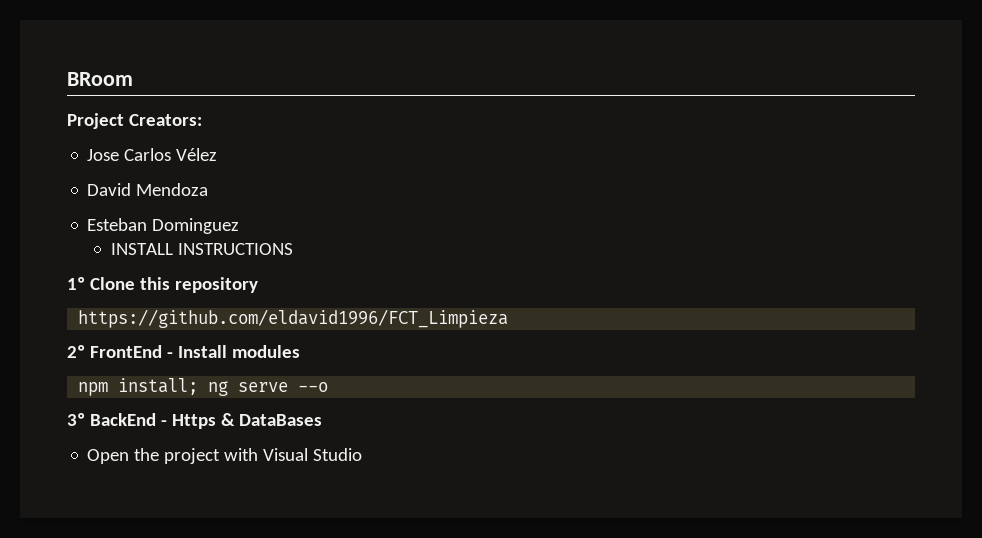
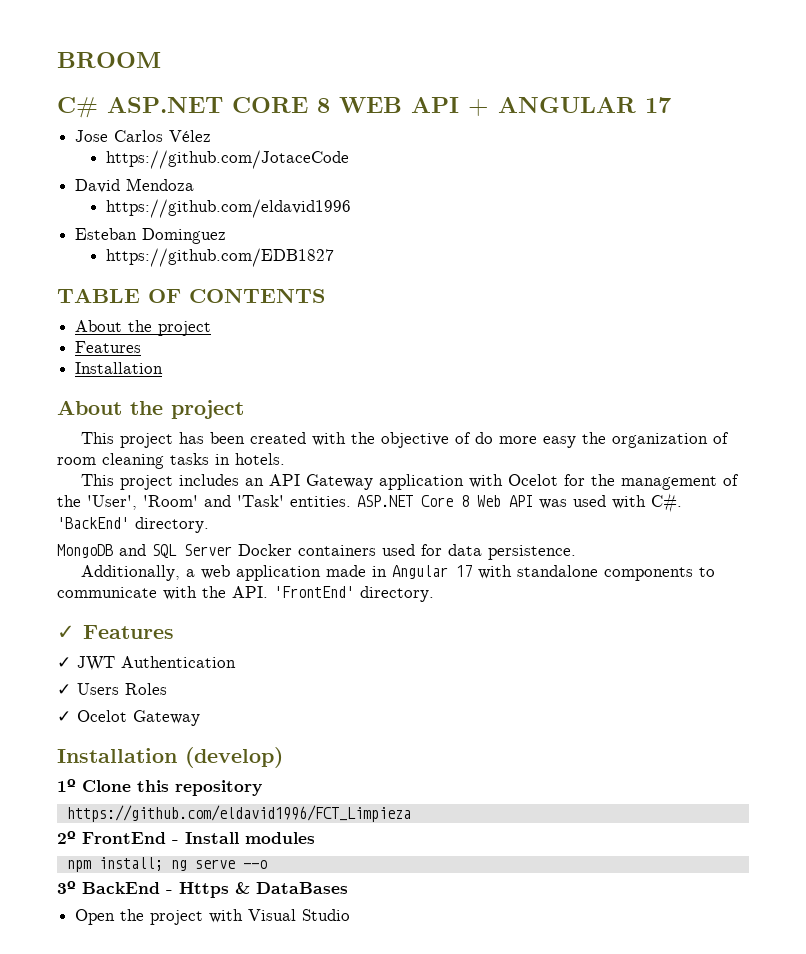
[67,72,133,86] [67,113,202,129] BRoom // Project Creators: -> [57,52,161,68] [57,97,671,118] BROOM // C# ASP.NET CORE 8 WEB API + ANGULAR 17
(218, 154) none -> [106,150,350,169] // https://github.com/JotaceCode
(209, 189) none -> [106,199,352,218] // https://github.com/eldavid1996
[110,243,293,255] INSTALL INSTRUCTIONS -> [106,248,335,267] [57,288,325,303] [75,320,212,336] [75,341,142,353] [75,362,164,374] [57,400,244,419] [80,432,729,448] [57,453,285,469] [80,474,739,490] [57,493,682,513] [57,517,209,533] [57,544,576,560] [80,565,715,581] [57,586,434,602] [57,625,174,639] [57,656,236,671] [57,683,167,695] [57,710,200,726] [57,747,283,768] https://github.com/EDB1827 // TABLE OF CONTENTS // About the project // Features // Installation // About the project // This project has been created with the objective of do more easy the organization of room cleaning tasks in hotels. // This project includes an API Gateway application with Ocelot for the management of the 'User', 'Room' and 'Task' entities. ASP.NET Core 8 Web API was used with C#. 'BackEnd' directory. // MongoDB and SQL Server Docker containers used for data persistence. // Additionally, a web application made in Angular 17 with standalone components to communicate with the API. 'FrontEnd' directory. // ✓ Features // ✓ JWT Authentication // ✓ Users Roles // ✓ Ocelot Gateway // Installation (develop)

